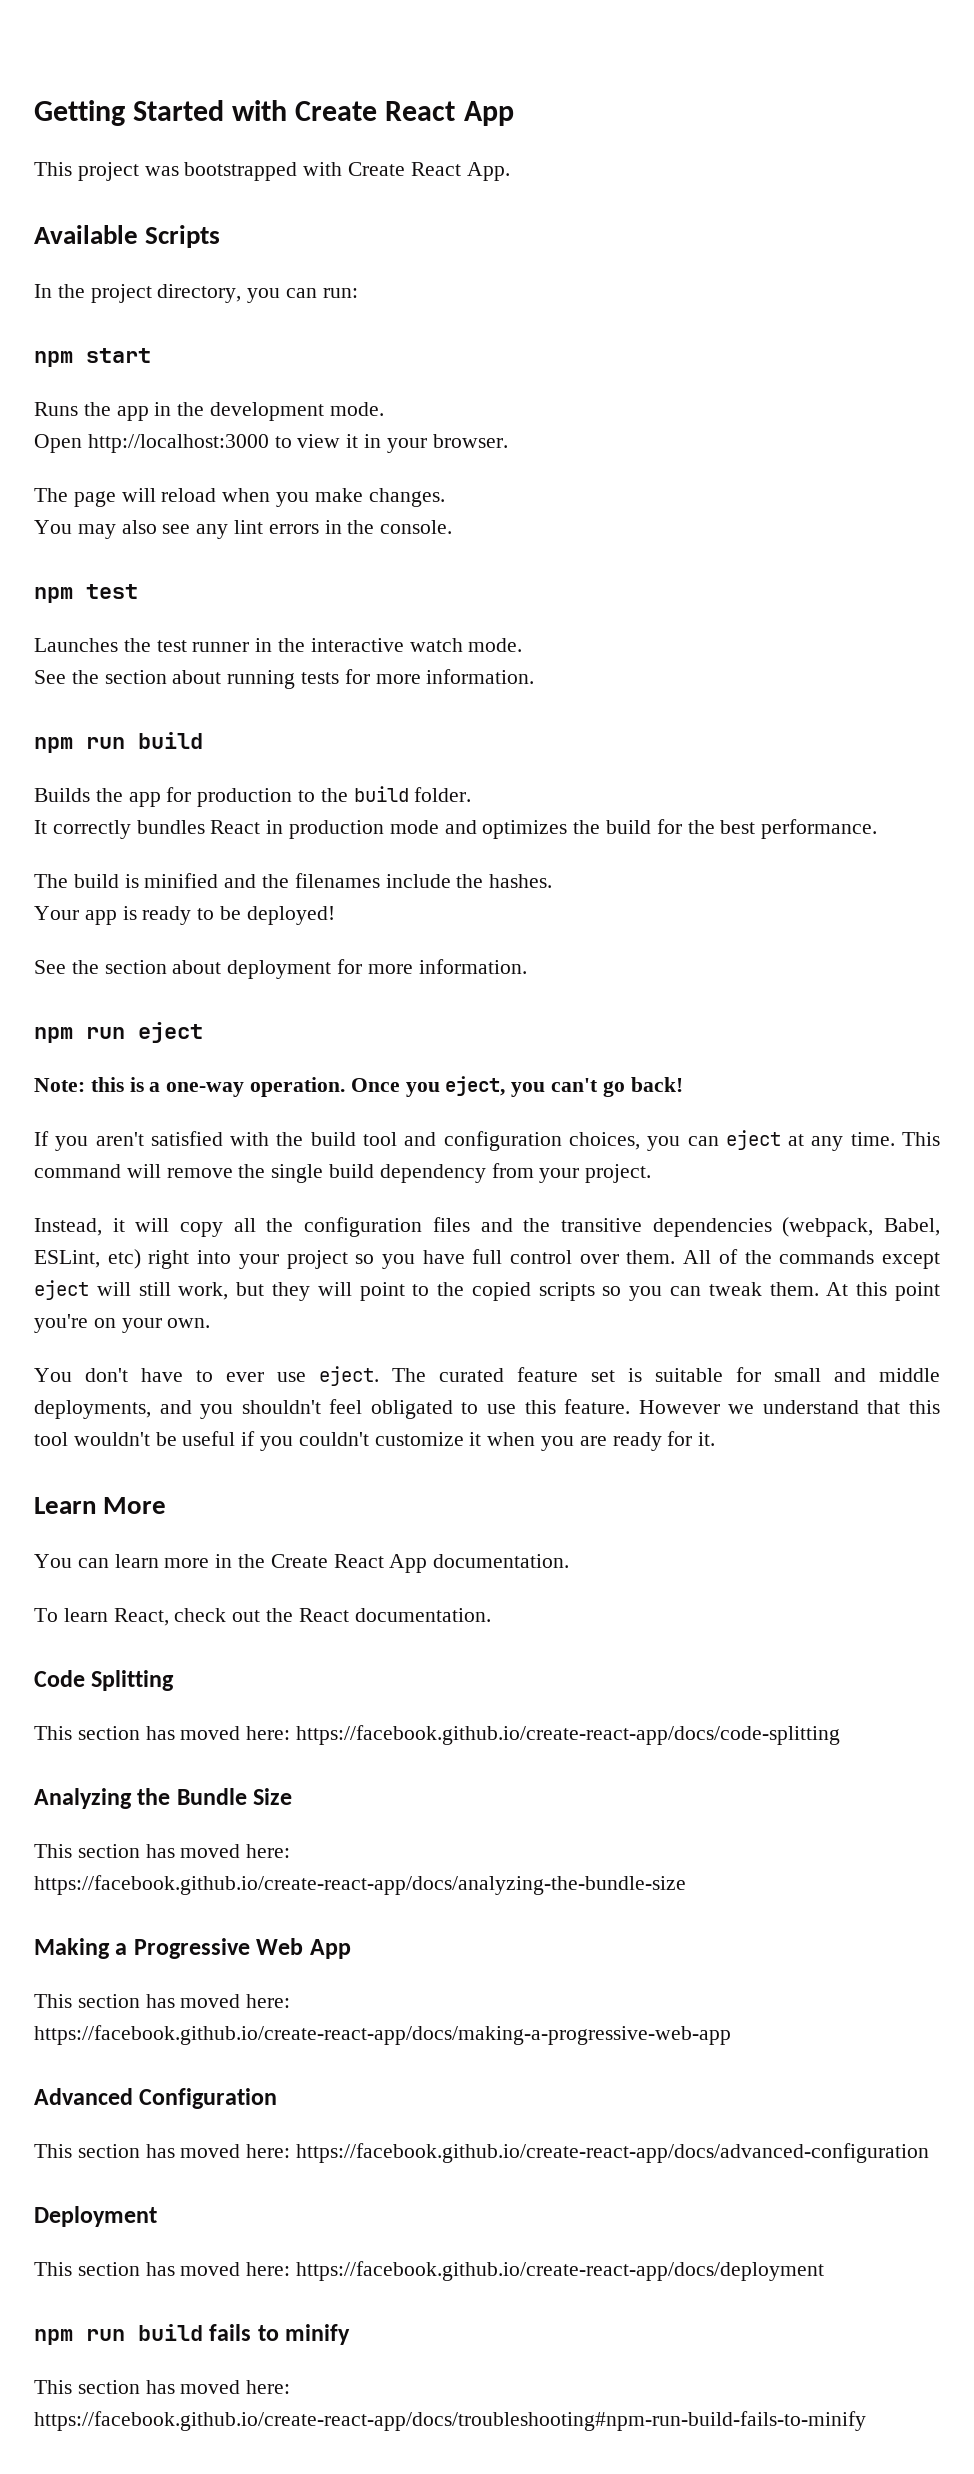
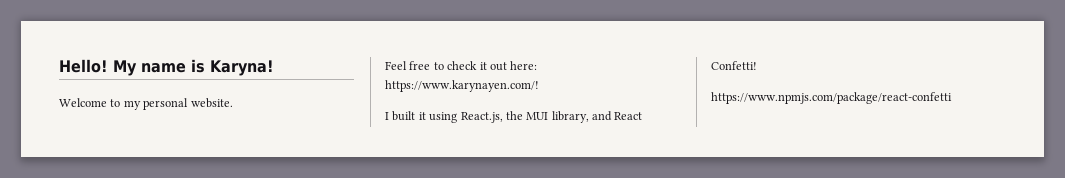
[34,100,514,126] [34,162,510,181] [34,225,221,248] [34,284,358,303] [34,348,151,367] [34,402,384,421] [34,434,508,453] [34,488,445,507] [34,520,453,539] [34,584,138,603] [34,638,523,652] [34,669,535,689] [34,732,203,753] [34,786,472,807] [34,819,878,839] [34,873,553,888] [34,906,335,925] [34,959,527,979] [34,1022,203,1043] [34,1076,683,1097] [34,1130,940,1151] [34,1163,652,1183] [34,1217,941,1237] [34,1249,941,1269] [34,1280,940,1301] [34,1314,211,1333] [34,1366,940,1386] [34,1399,940,1419] [34,1431,716,1451] [34,1497,167,1514] [34,1554,570,1573] [34,1608,491,1626] [34,1670,175,1691] [34,1725,841,1745] [34,1788,293,1809] [34,1844,291,1858] [34,1875,686,1895] [34,1938,351,1959] [34,1994,291,2008] [34,2025,731,2045] [34,2088,278,2109] [34,2143,930,2163] [34,2206,157,2227] [34,2261,825,2281] [34,2324,351,2345] [34,2380,291,2394] [34,2411,866,2431] Getting Started with Create React App // This project was bootstrapped with Create React App. // Available Scripts // In the project directory, you can run: // npm start // Runs the app in the development mode. // Open http://localhost:3000 to view it in your browser. // The page will reload when you make changes. // You may also see any lint errors in the console. // npm test // Launches the test runner in the interactive watch mode. // See the section about running tests for more information. // npm run build // Builds the app for production to the build folder. // It correctly bundles React in production mode and optimizes the build for the best performance. // The build is minified and the filenames include the hashes. // Your app is ready to be deployed! // See the section about deployment for more information. // npm run eject // Note: this is a one-way operation. Once you eject, you can't go back! // If you aren't satisfied with the build tool and configuration choices, you can eject at any time. This command will remove the single build dependency from your project. // Instead, it will copy all the configuration files and the transitive dependencies (webpack, Babel, ESLint, etc) right into your project so you have full control over them. All of the commands except eject will still work, but they will point to the copied scripts so you can tweak them. At this point you're on your own. // You don't have to ever use eject. The curated feature set is suitable for small and middle deployments, and you shouldn't feel obligated to use this feature. However we understand that this tool wouldn't be useful if you couldn't customize it when you are ready for it. // Learn More // You can learn more in the Create React App documentation. // To learn React, check out the React documentation. // Code Splitting // This section has moved here: https://facebook.github.io/create-react-app/docs/code-splitting // Analyzing the Bundle Size // This section has moved here: https://facebook.github.io/create-react-app/docs/analyzing-the-bundle-size // Making a Progressive Web App // This section has moved here: https://facebook.github.io/create-react-app/docs/making-a-progressive-web-app // Advanced Configuration // This section has moved here: https://facebook.github.io/create-react-app/docs/advanced-configuration // Deployment // This section has moved here: https://facebook.github.io/create-react-app/docs/deployment // npm run build fails to minify // This section has moved here: https://facebook.github.io/create-react-app/docs/troubleshooting#npm-run-build-fails-to-minify -> [59,59,274,76] [59,98,233,110] [385,61,538,71] [385,80,539,92] [385,111,643,123] [711,61,757,70] [711,92,952,104] Hello! My name is Karyna! // Welcome to my personal website. // Feel free to check it out here: https://www.karynayen.com/! // I built it using React.js, the MUI library, and React Confetti! // https://www.npmjs.com/package/react-confetti

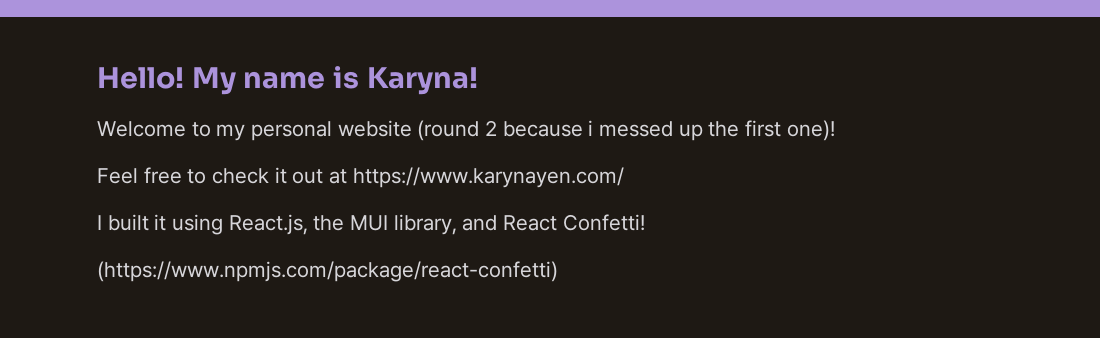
[190,98,233,108] website. -> [337,120,835,141] website (round 2 because i messed up the first one)!
[510,61,538,70] [385,80,539,92] here: https://www.karynayen.com/! -> [329,167,624,188] at https://www.karynayen.com/
[711,92,952,104] https://www.npmjs.com/package/react-confetti -> [97,261,558,282] (https://www.npmjs.com/package/react-confetti)

